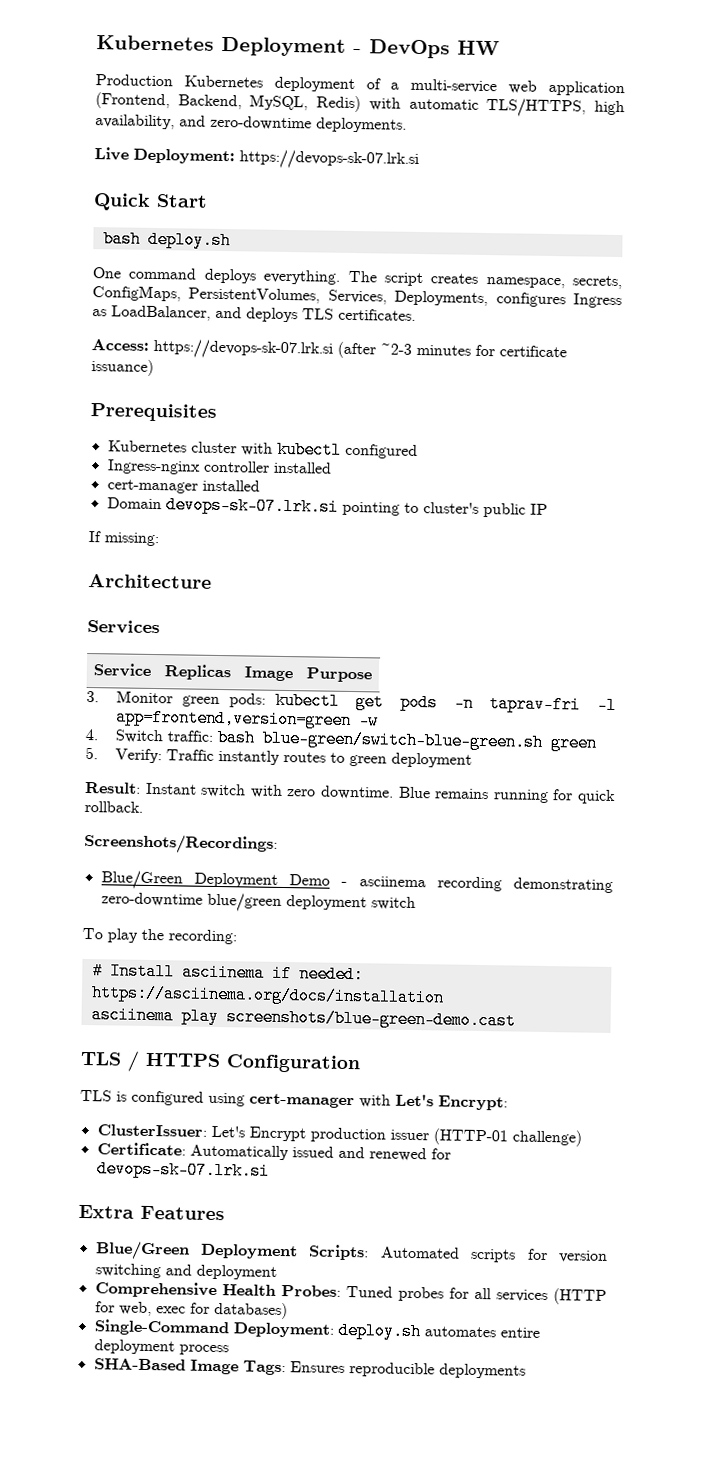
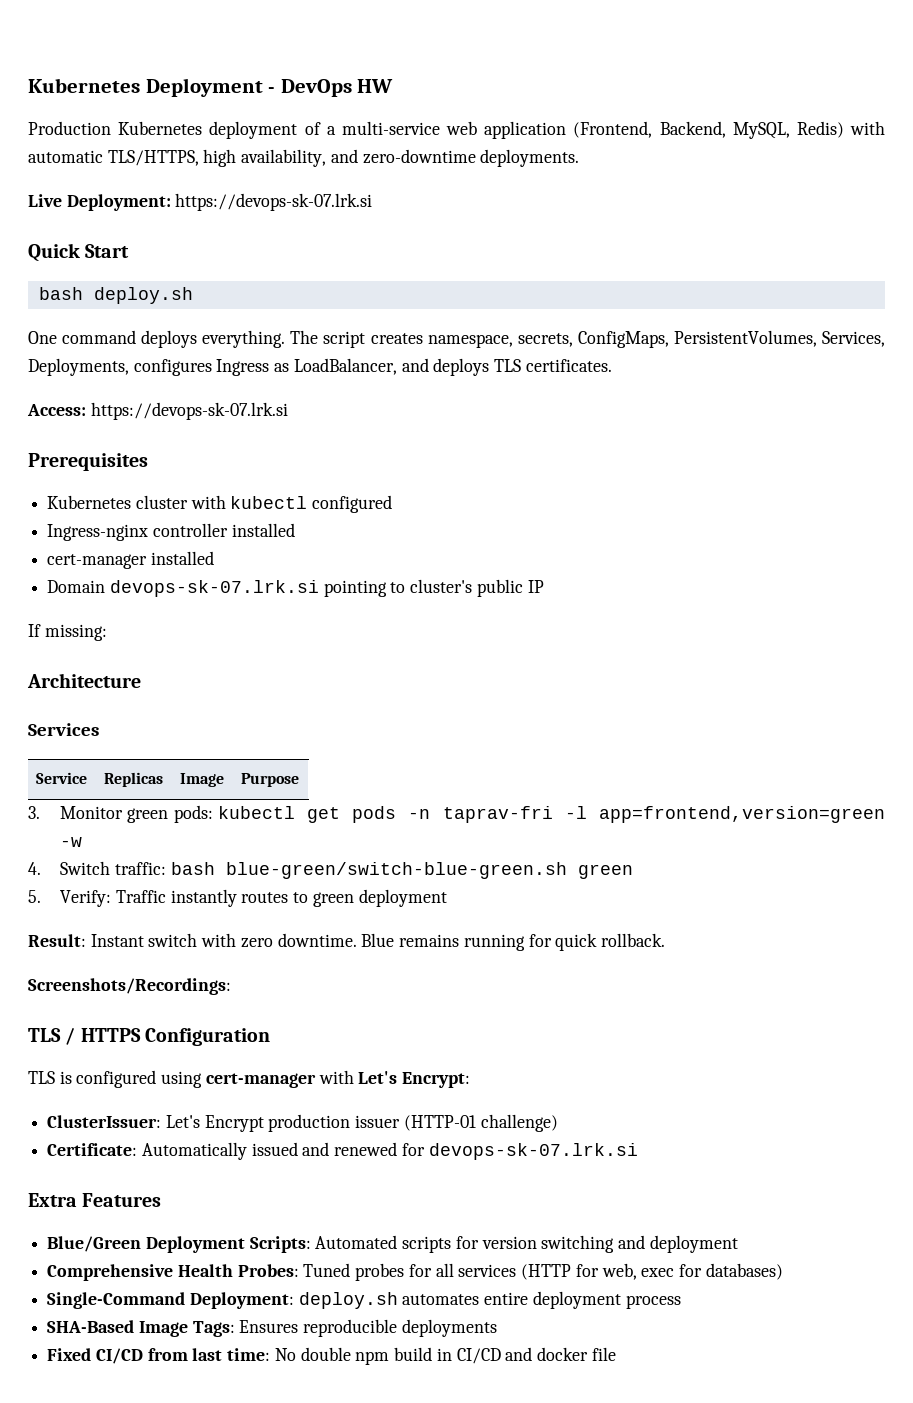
[337,341,567,359] [91,359,154,376] (after ~2-3 minutes for certificate issuance) -> (288, 411) none
[100,870,613,893] [100,892,416,912] [82,927,237,945] [91,962,364,984] [90,984,445,1007] [90,1006,516,1030] // Blue/Green Deployment Demo - asciinema recording demonstrating zero-downtime blue/green deployment switch // To play the recording: // # Install asciinema if needed: https://asciinema.org/docs/installation // asciinema play screenshots/blue-green-demo.cast -> (231, 986) none
(526, 1371) none -> [47,1347,616,1365] // Fixed CI/CD from last time: No double npm build in CI/CD and docker file

